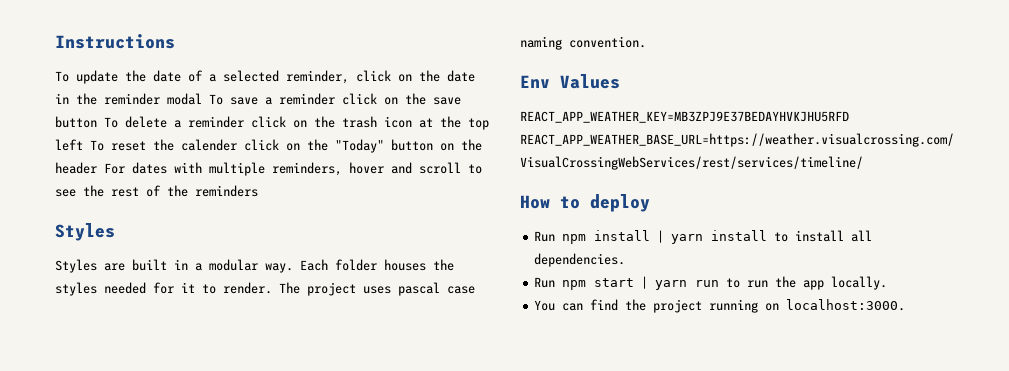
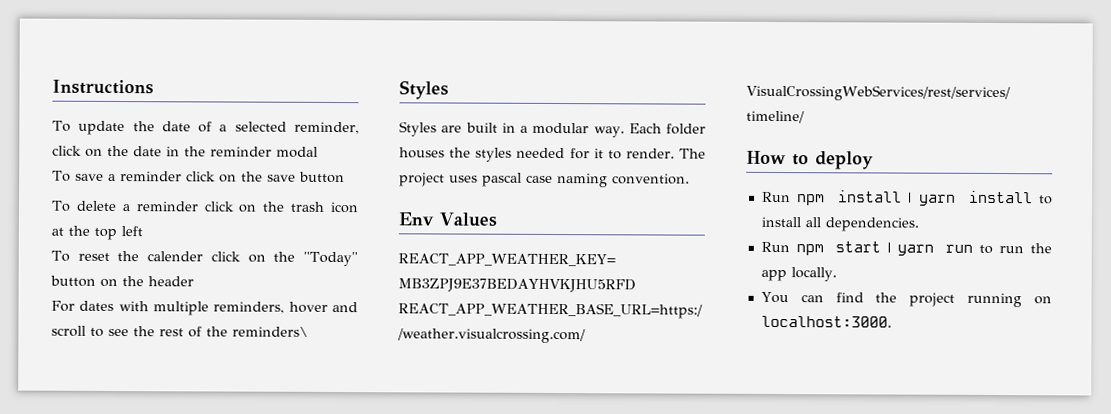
(202, 99) none -> (318, 152) //
(97, 122) none -> (345, 177) //
(83, 145) none -> (143, 231) //
(97, 168) none -> (194, 281) //
[195,185,258,197] reminders -> [232,326,309,337] reminders\

